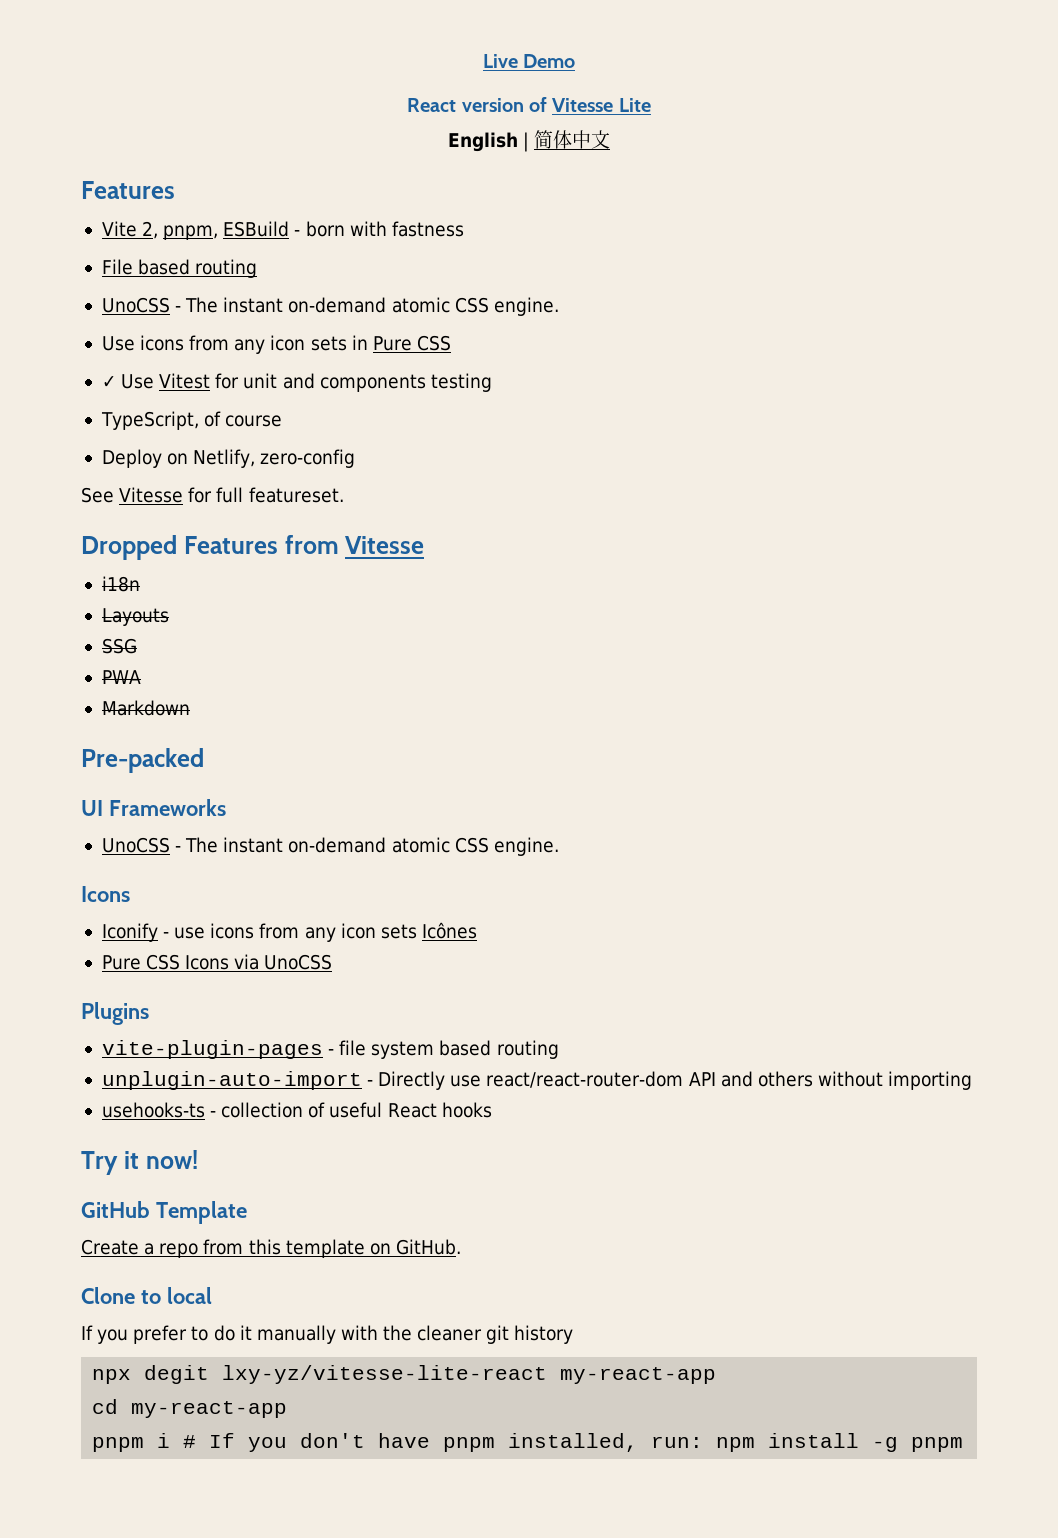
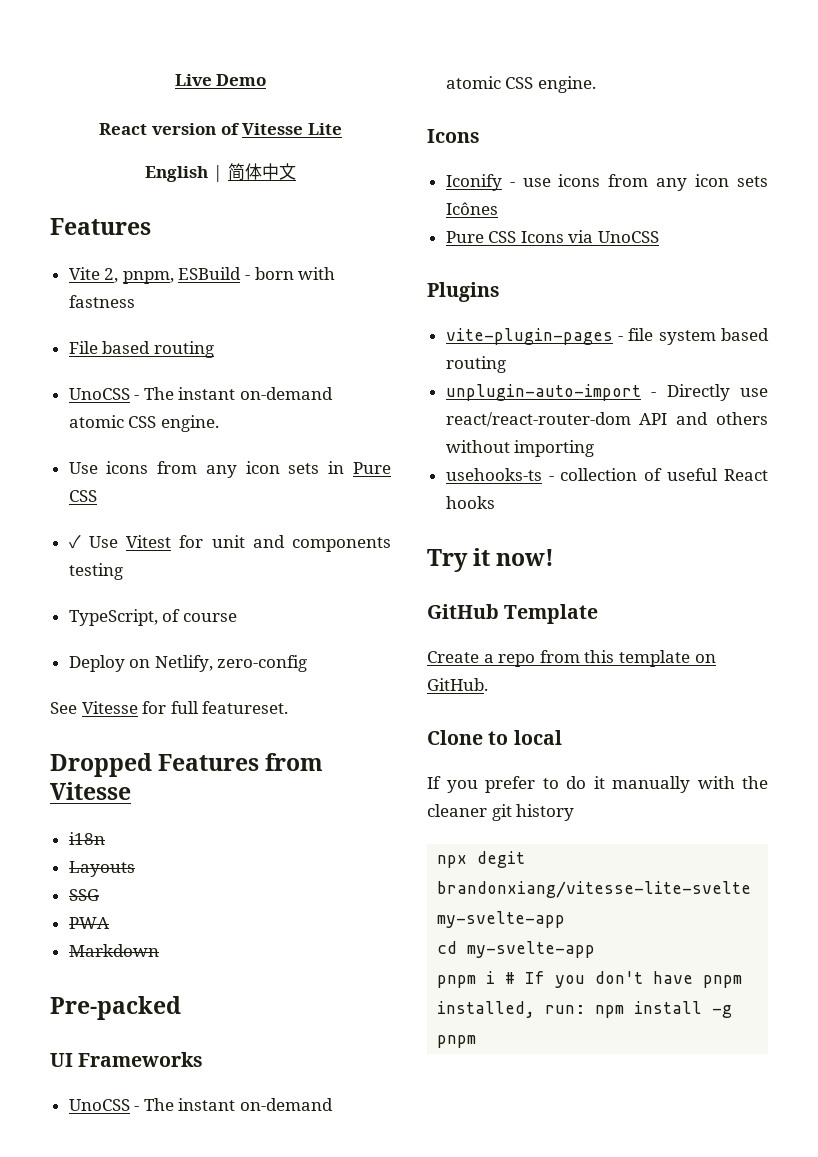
[222,1365,717,1384] lxy-yz/vitesse-lite-react my-react-app -> [437,881,752,898] [437,911,566,928] brandonxiang/vitesse-lite-svelte my-svelte-app
[131,1401,288,1418] my-react-app -> [467,941,596,958] my-svelte-app

